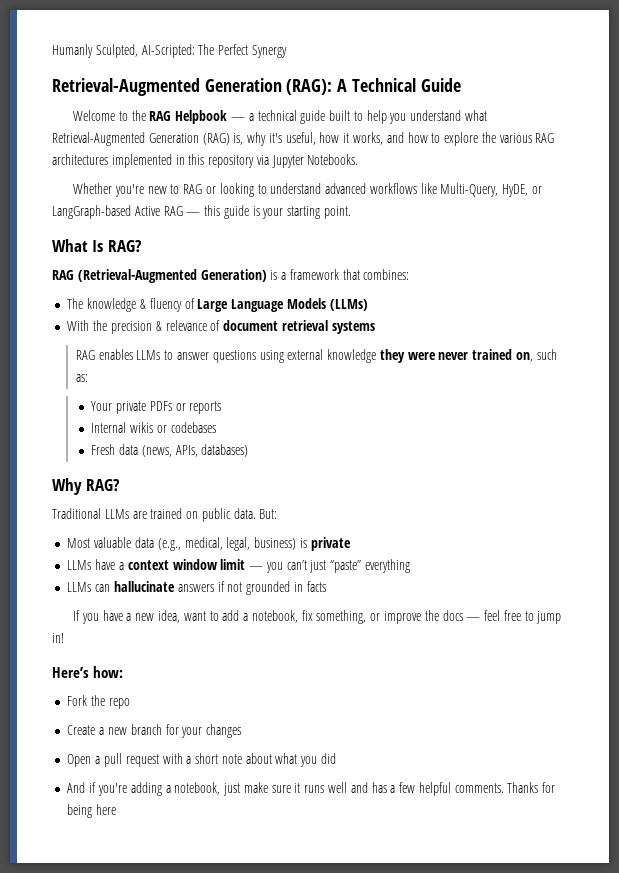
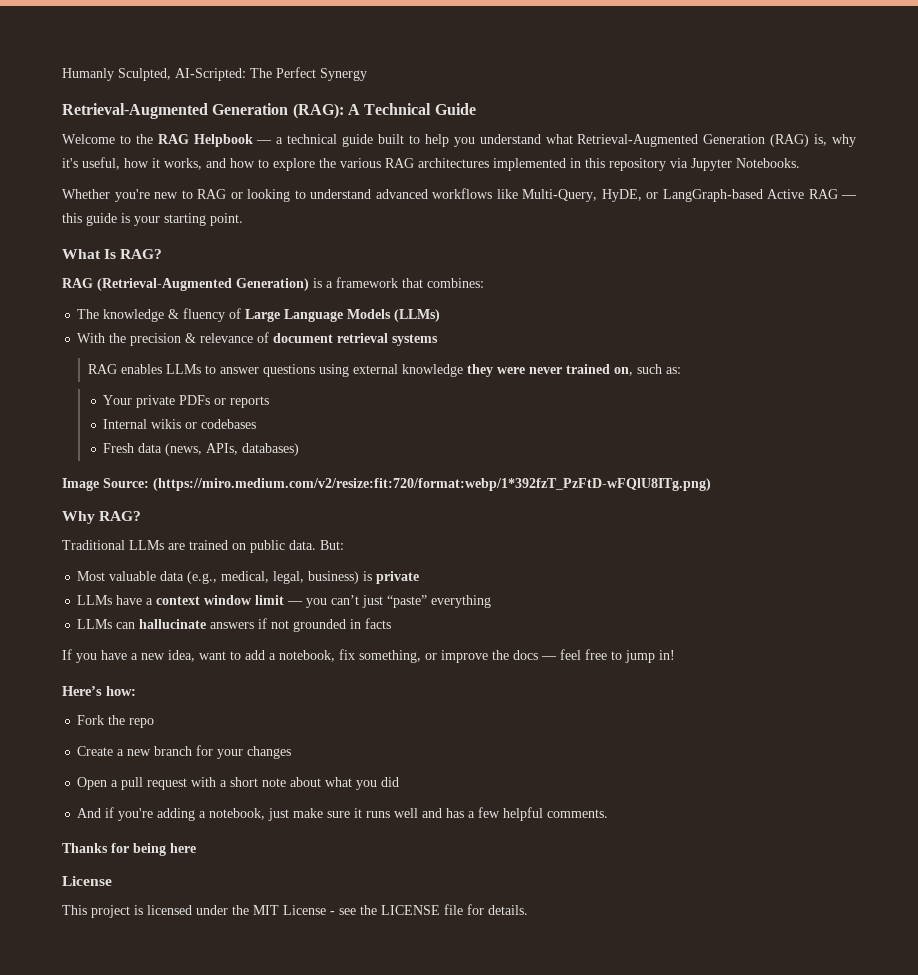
(249, 450) none -> [62,478,711,491] // Image Source: (https://miro.medium.com/v2/resize:fit:720/format:webp/1*392fzT_PzFtD-wFQlU8ITg.png)
(504, 788) none -> (609, 813) //
(117, 809) none -> [62,876,112,886] [62,904,528,918] // License // This project is licensed under the MIT License - see the LICENSE file for details.

